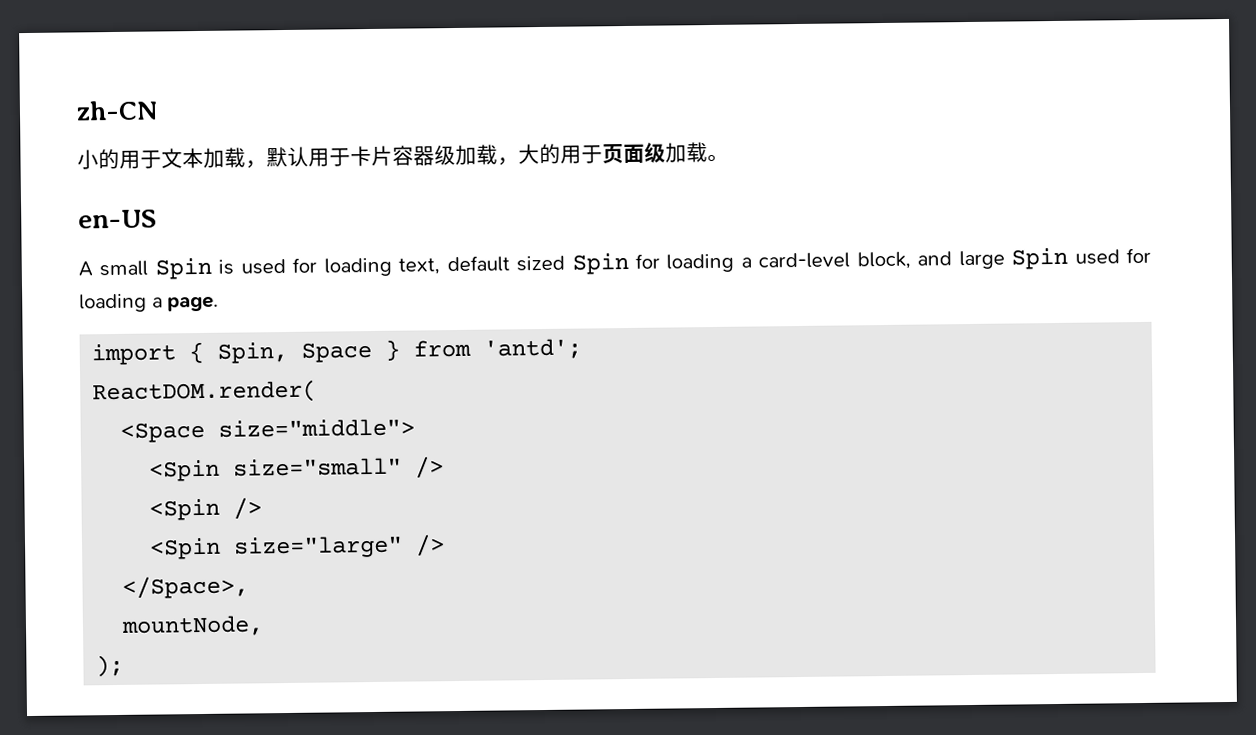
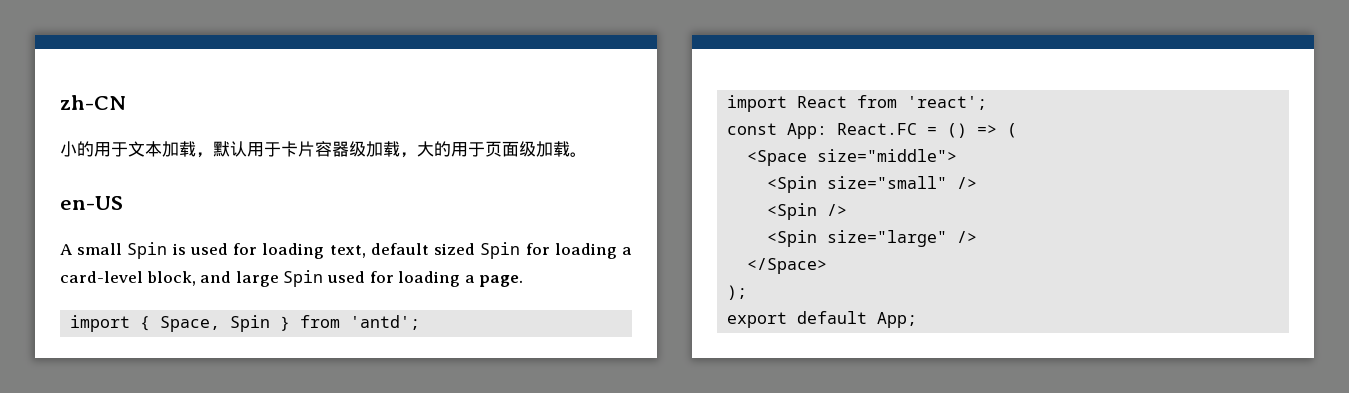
[217,341,373,364] Spin, Space -> [160,315,271,332] Space, Spin
[92,379,318,405] ReactDOM.render( -> [727,95,988,112] [727,123,1018,139] import React from 'react'; // const App: React.FC = () => (
[122,575,250,599] [121,615,265,637] </Space>, // mountNode, -> [747,258,828,274] </Space>
(125, 666) none -> [727,311,918,328] // export default App;

